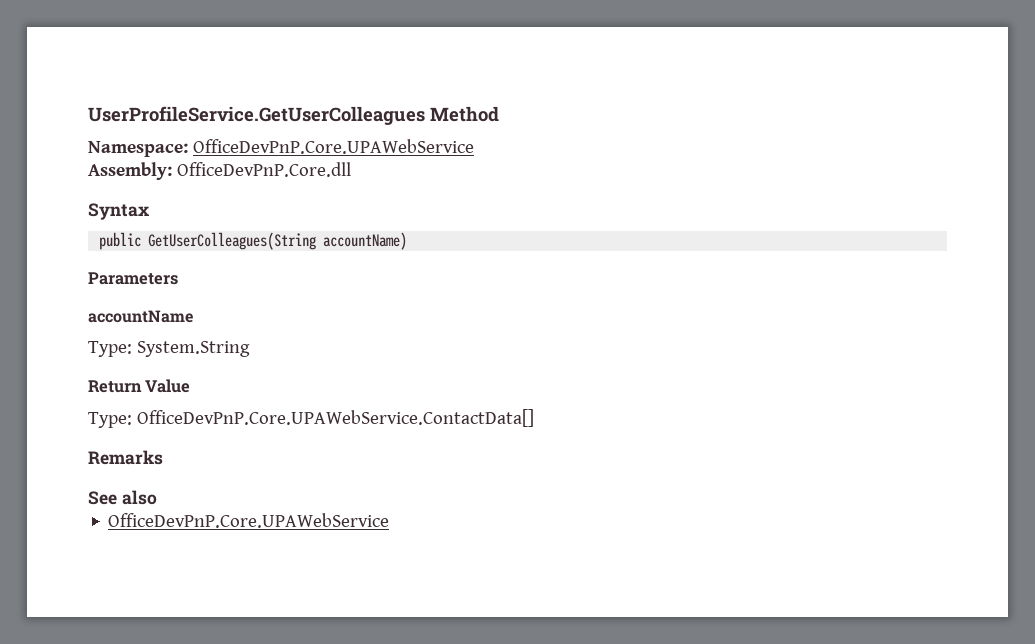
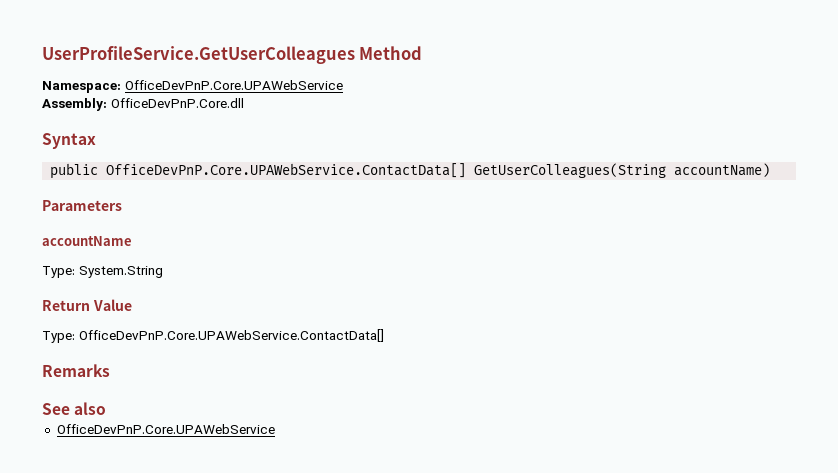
(142, 241) none -> [106,163,467,178] OfficeDevPnP.Core.UPAWebService.ContactData[]

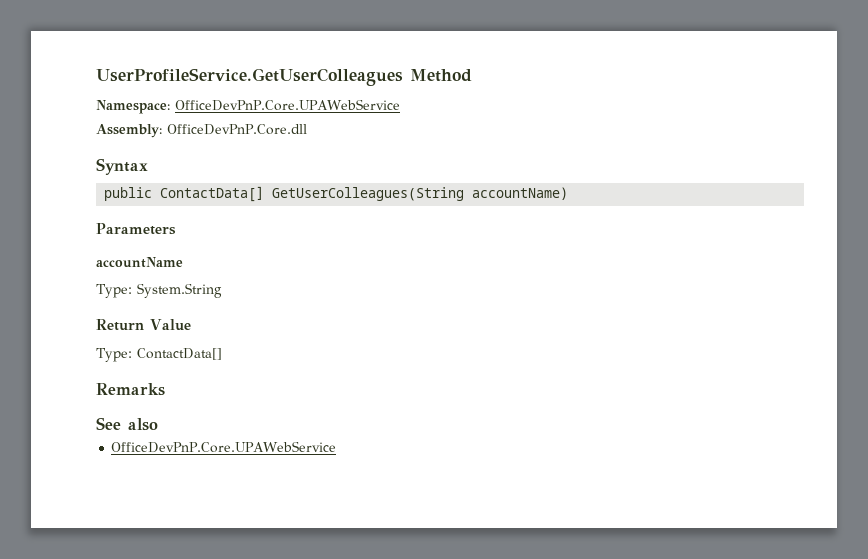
[106,163,467,178] OfficeDevPnP.Core.UPAWebService.ContactData[] -> [160,186,265,202] ContactData[]
[79,329,384,342] OfficeDevPnP.Core.UPAWebService.ContactData[] -> [137,348,222,360] ContactData[]

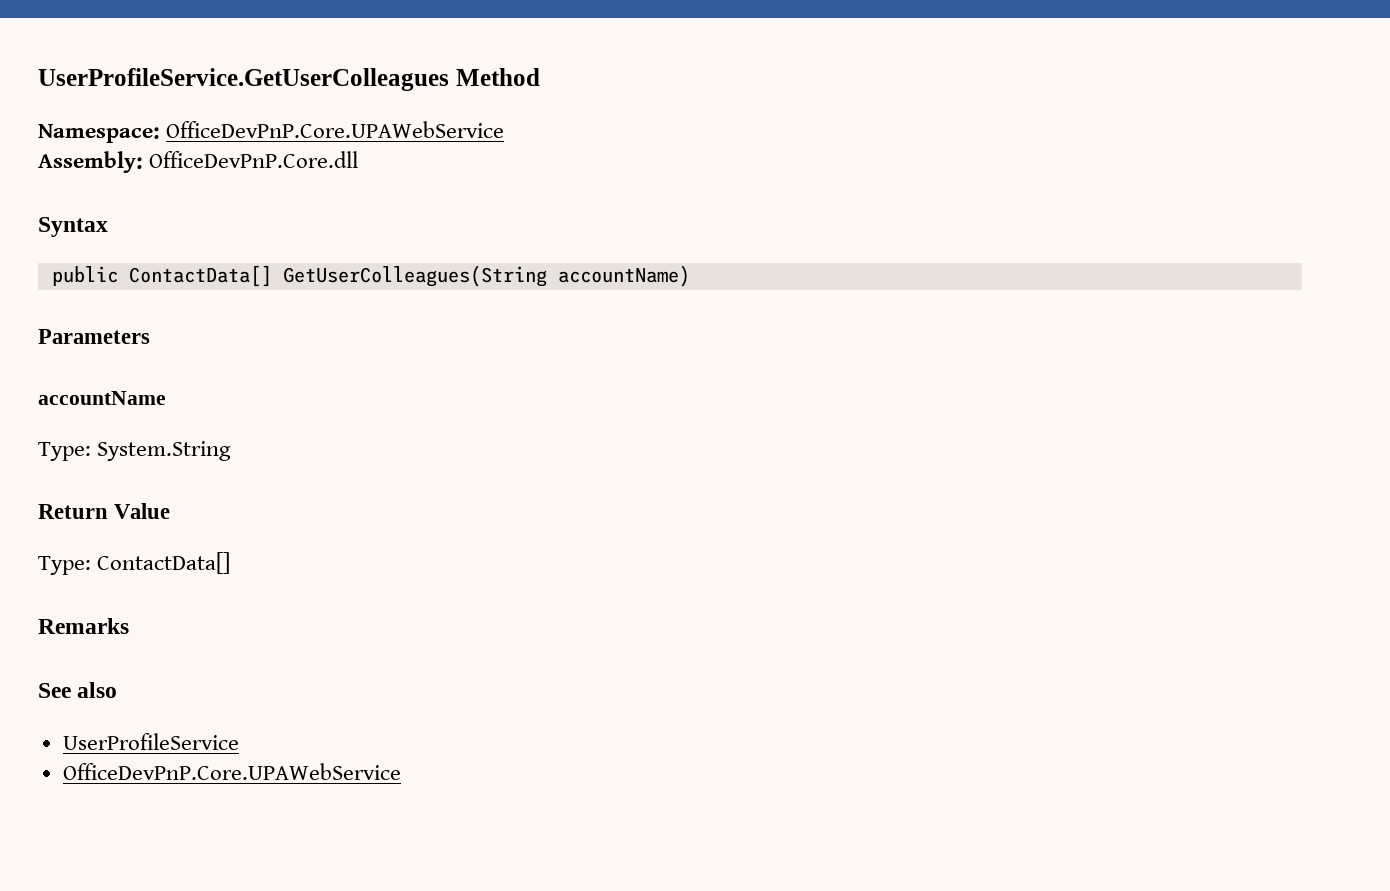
(158, 424) none -> [62,733,239,750] // UserProfileService

